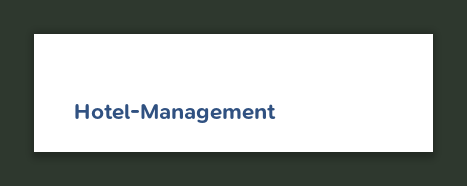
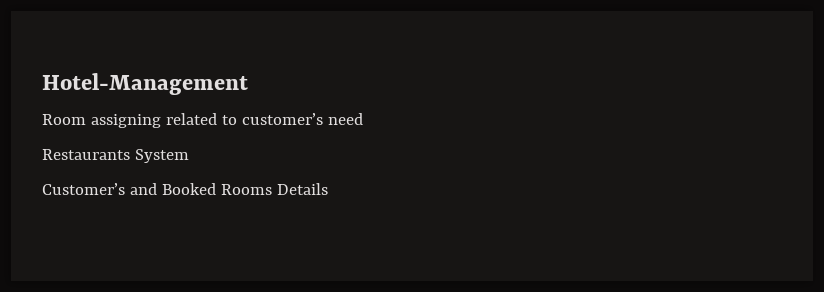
(276, 113) none -> [42,113,363,128] [42,149,189,163] [42,183,328,195] // Room assigning related to customer’s need // Restaurants System // Customer’s and Booked Rooms Details

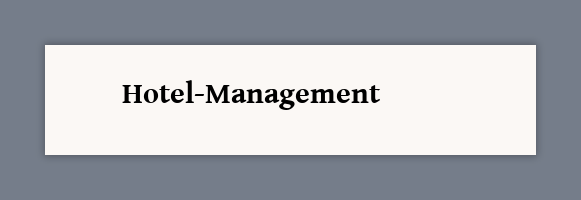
[42,113,363,128] [42,149,189,163] [42,183,328,195] // Room assigning related to customer’s need // Restaurants System // Customer’s and Booked Rooms Details -> (381, 95) none

